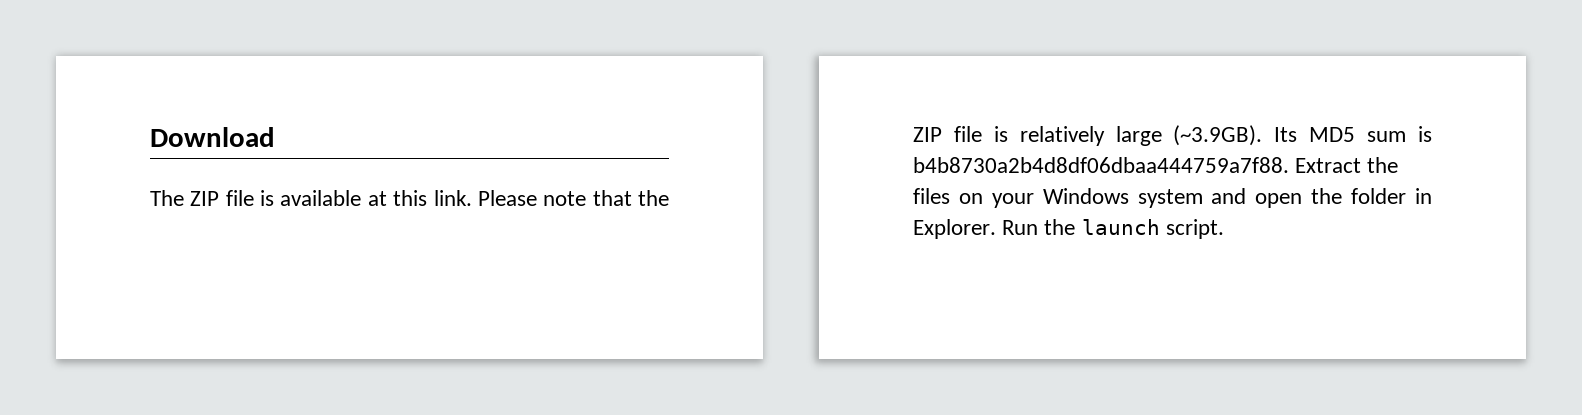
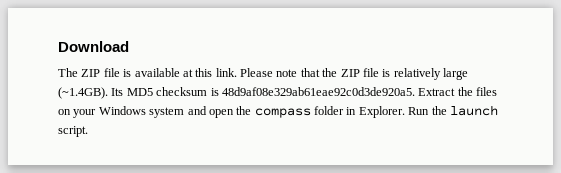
[1173,125,1263,146] (~3.9GB). -> [58,87,108,99] (~1.4GB).
[1367,126,1432,142] [913,157,1289,173] sum is b4b8730a2b4d8df06dbaa444759a7f88. -> [156,87,415,96] checksum is 48d9af08e329ab61eae92c0d3de920a5.
(1343, 196) none -> [254,108,311,118] compass

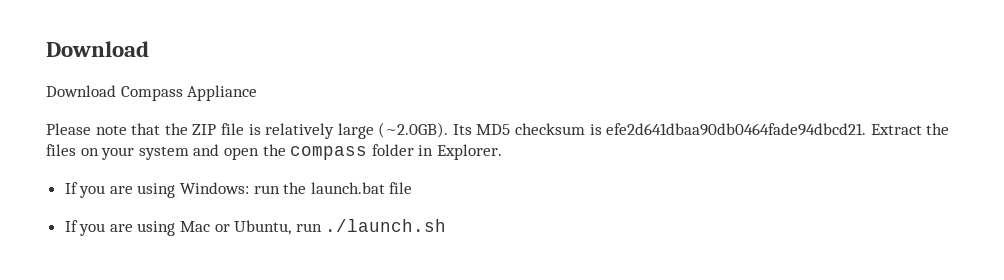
[58,68,237,77] The ZIP file is available at this link. -> [46,85,258,101] Download Compass Appliance //
[58,87,108,99] (~1.4GB). -> [378,122,449,138] (~2.0GB).
[221,87,415,96] 48d9af08e329ab61eae92c0d3de920a5. -> [606,123,867,136] efe2d641dbaa90db0464fade94dbcd21.
[98,106,146,115] Windows -> (135, 153) none
[408,105,498,116] [58,126,88,137] Run the launch script. -> [64,182,413,198] [64,219,447,236] // If you are using Windows: run the launch.bat file // If you are using Mac or Ubuntu, run ./launch.sh

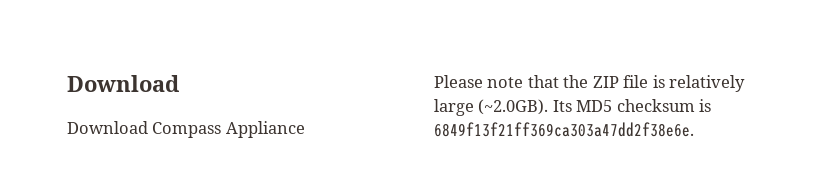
[606,123,950,136] [46,144,502,160] [64,182,413,198] [64,219,447,236] efe2d641dbaa90db0464fade94dbcd21. Extract the files on your system and open the compass folder in Explorer. // If you are using Windows: run the launch.bat file // If you are using Mac or Ubuntu, run ./launch.sh -> [434,122,694,137] 6849f13f21ff369ca303a47dd2f38e6e.

